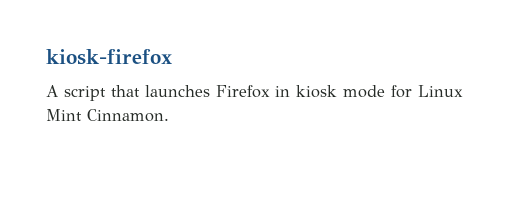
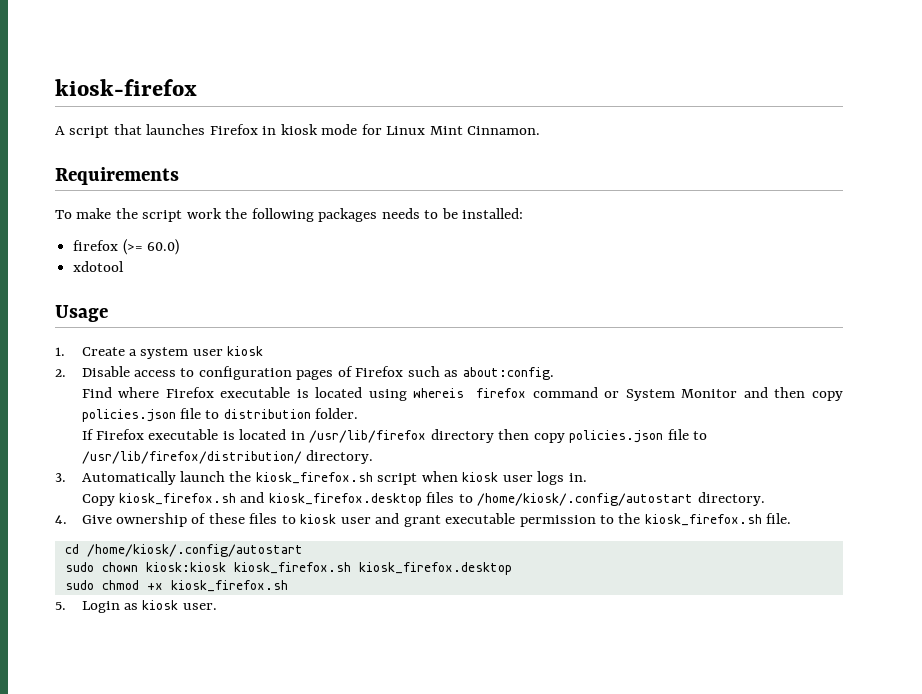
(169, 115) none -> [55,167,179,185] [55,208,524,222] [73,239,180,255] [73,261,125,272] [55,305,108,322] [55,346,264,359] [55,366,554,380] [81,387,844,401] [81,408,359,422] [81,429,708,443] [81,450,374,464] [55,471,587,485] [81,492,765,506] [55,513,792,527] [64,544,303,557] [64,562,512,575] [64,580,288,592] [55,600,217,613] // Requirements // To make the script work the following packages needs to be installed: // firefox (>= 60.0) // xdotool // Usage // 1. Create a system user kiosk // 2. Disable access to configuration pages of Firefox such as about:config. // Find where Firefox executable is located using whereis firefox command or System Monitor and then copy policies.json file to distribution folder. // If Firefox executable is located in /usr/lib/firefox directory then copy policies.json file to /usr/lib/firefox/distribution/ directory. // 3. Automatically launch the kiosk_firefox.sh script when kiosk user logs in. // Copy kiosk_firefox.sh and kiosk_firefox.desktop files to /home/kiosk/.config/autostart directory. // 4. Give ownership of these files to kiosk user and grant executable permission to the kiosk_firefox.sh file. // cd /home/kiosk/.config/autostart // sudo chown kiosk:kiosk kiosk_firefox.sh kiosk_firefox.desktop // sudo chmod +x kiosk_firefox.sh // 5. Login as kiosk user.

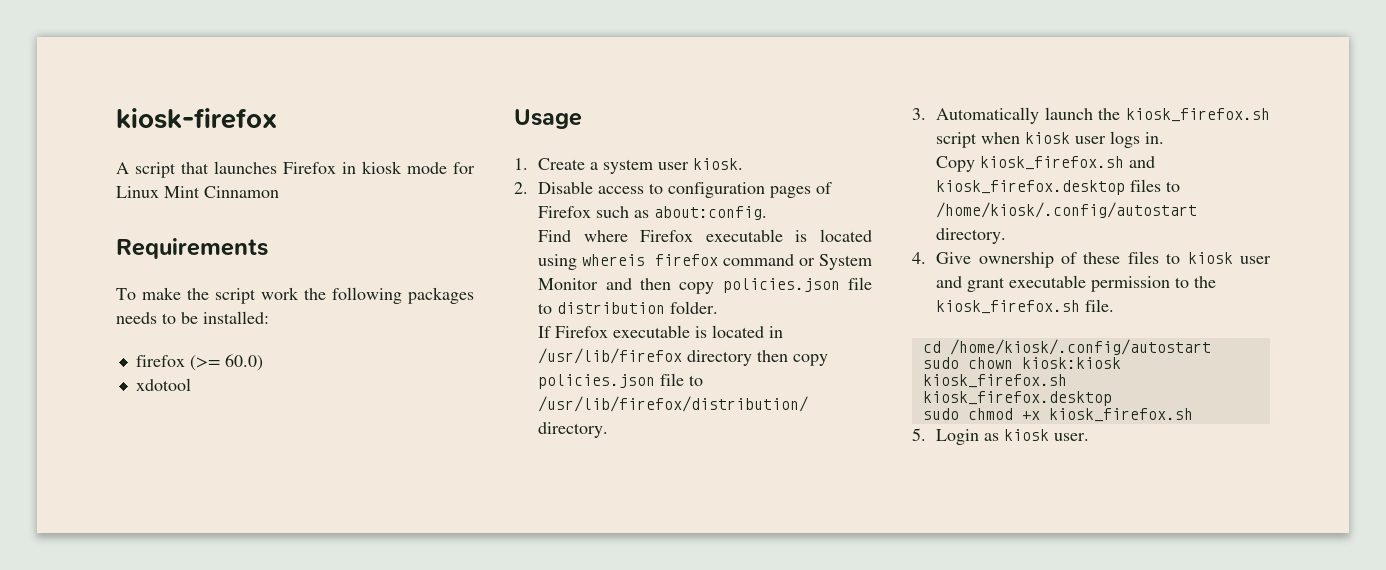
[467,126,541,135] Cinnamon. -> [204,186,279,198] Cinnamon
[227,346,264,356] kiosk -> [693,158,744,170] kiosk.

